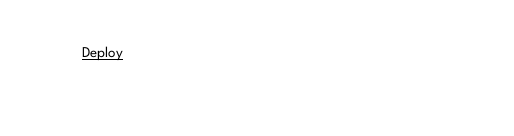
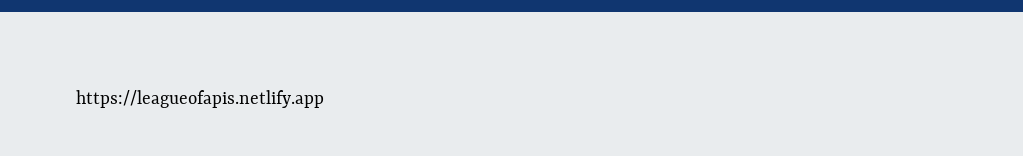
[82,46,123,61] Deploy -> [76,90,324,108] https://leagueofapis.netlify.app

